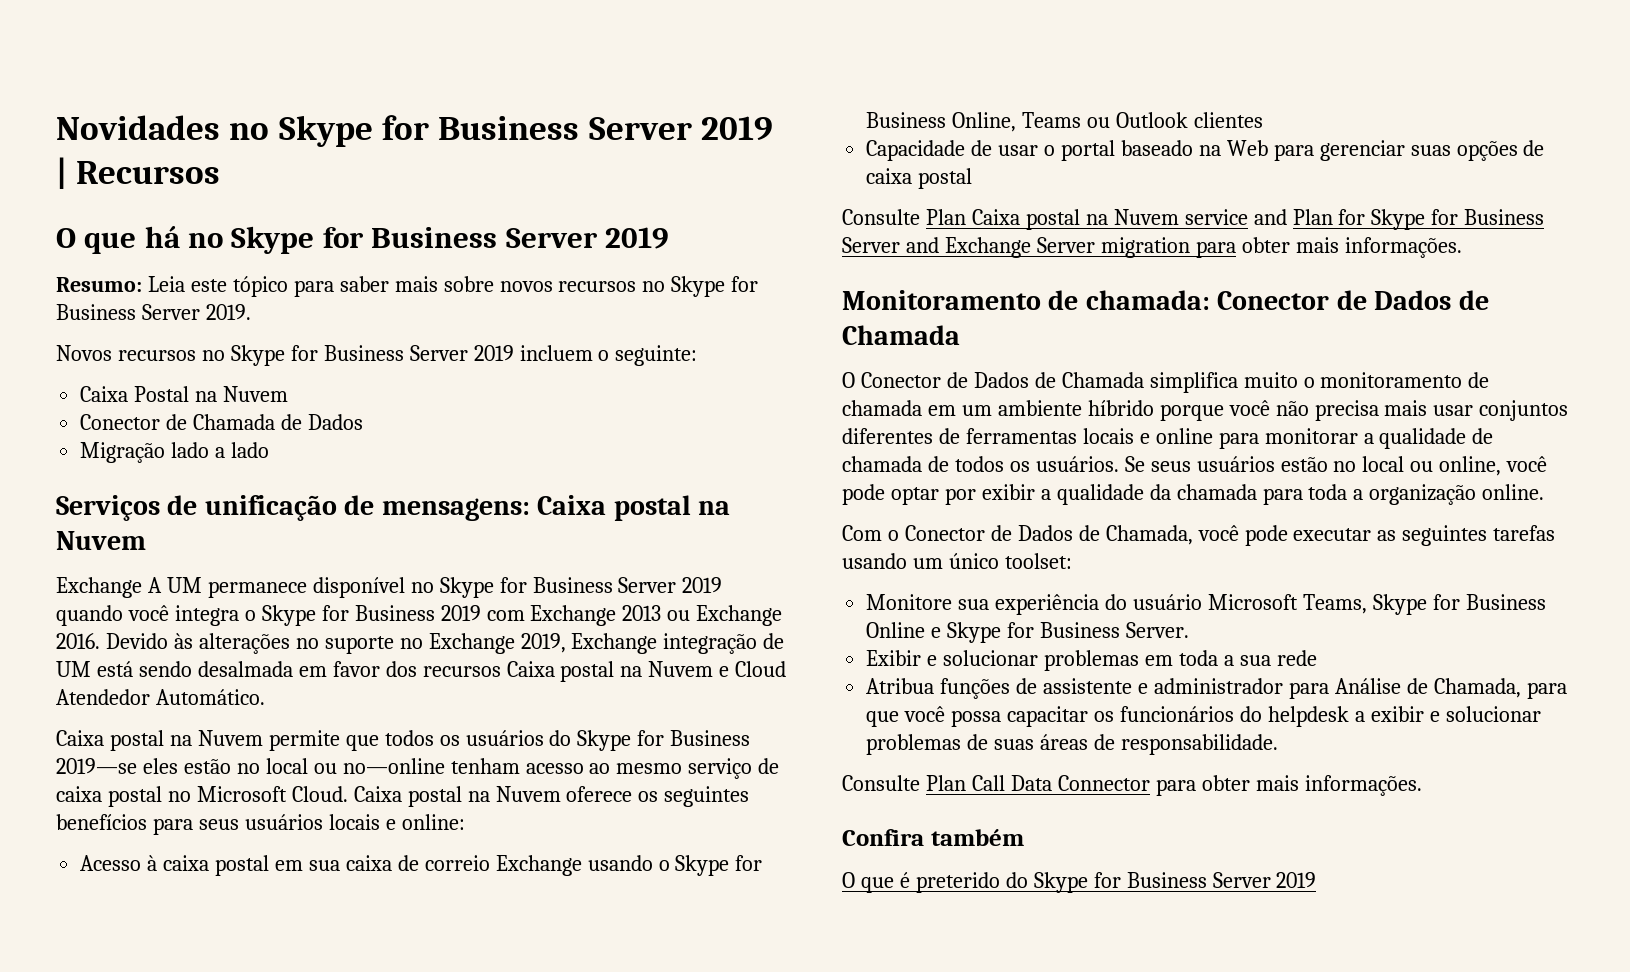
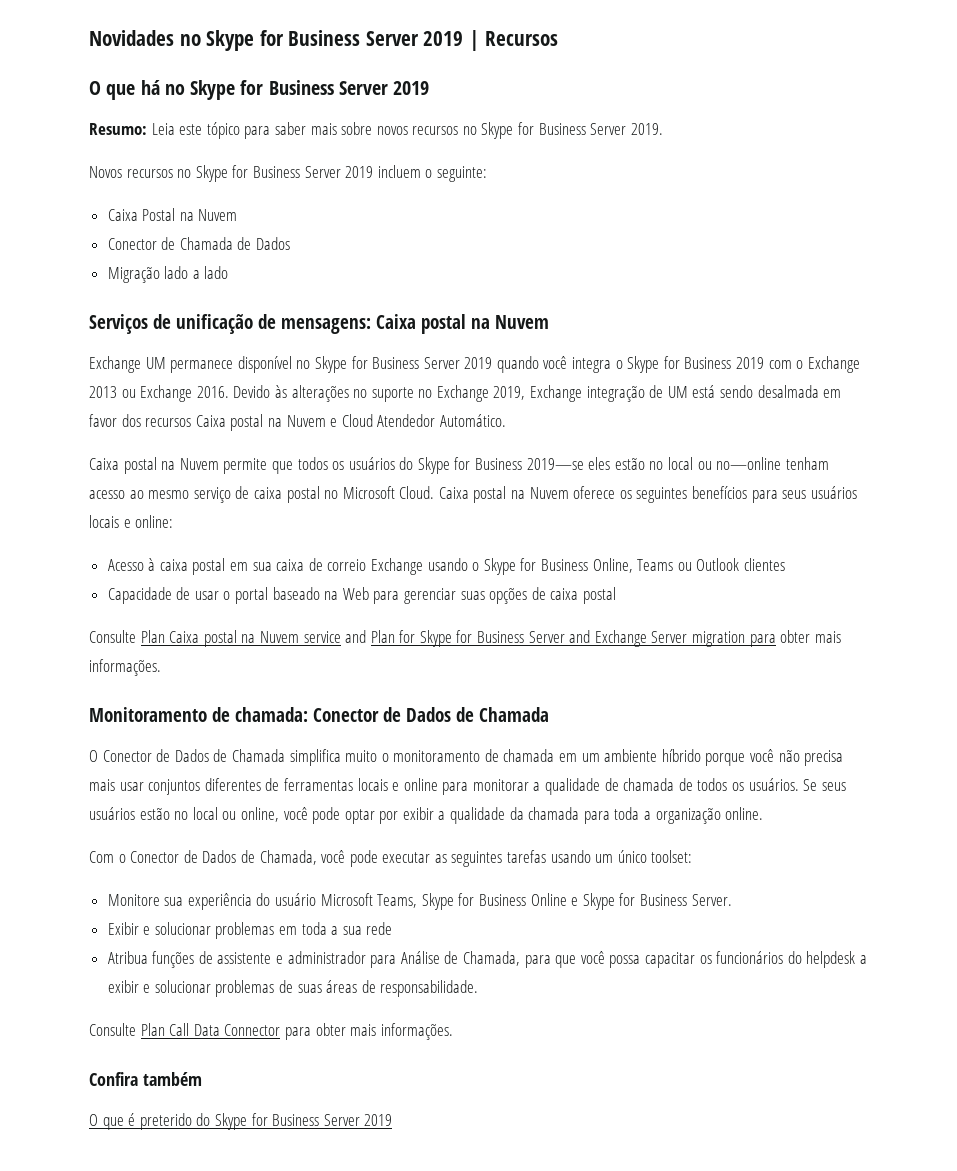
[147,577,162,593] A -> (141, 364) none
(525, 615) none -> [796,360,804,369] o

